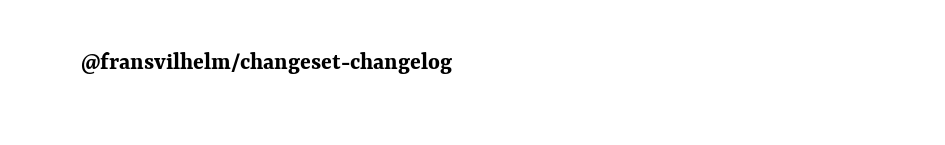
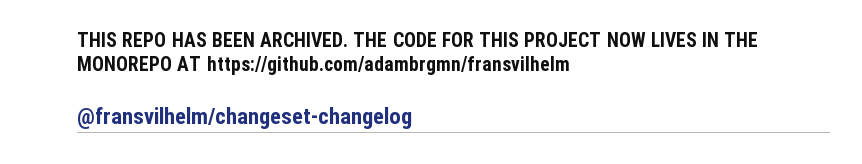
(81, 63) none -> [77,32,759,47] [77,56,570,75] THIS REPO HAS BEEN ARCHIVED. THE CODE FOR THIS PROJECT NOW LIVES IN THE MONOREPO AT https://github.com/adambrgmn/fransvilhelm //

